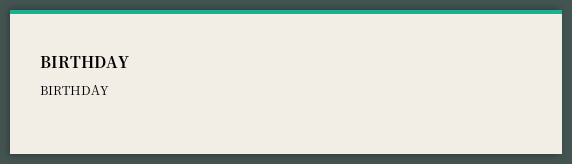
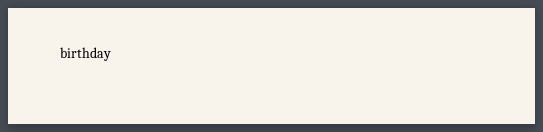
[40,56,129,68] [40,85,109,95] BIRTHDAY // BIRTHDAY -> [60,47,111,61] birthday

